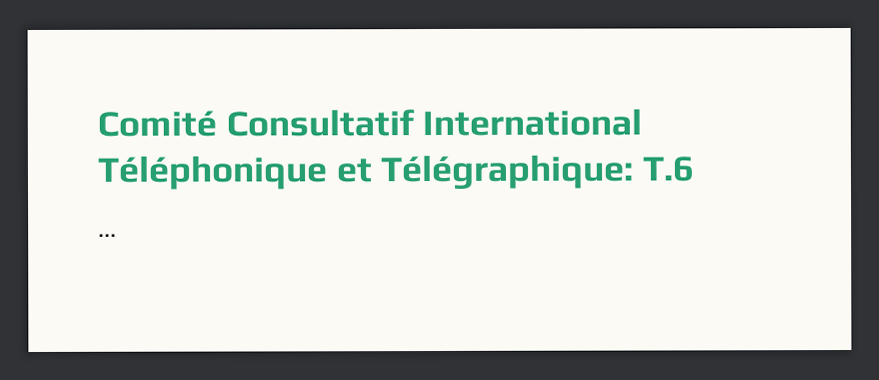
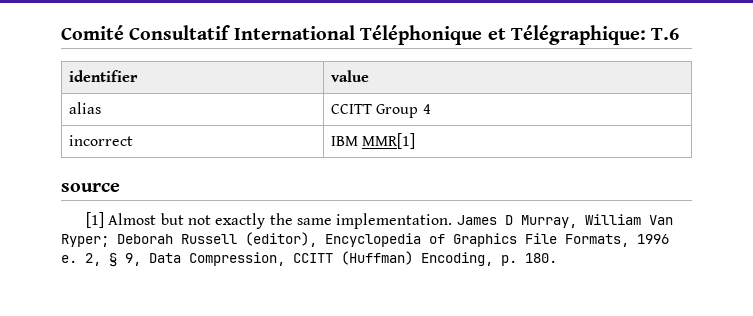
[98,233,117,237] // ... -> [68,70,138,82] [330,70,369,82] [68,102,101,114] [330,104,431,118] [68,135,133,146] [330,133,416,149] [61,183,120,192] [86,212,673,229] [61,232,669,247] [61,251,557,267] // identifier | value // alias | CCITT Group 4 // incorrect | IBM MMR[1] // source // [1] Almost but not exactly the same implementation. James D Murray, William Van Ryper; Deborah Russell (editor), Encyclopedia of Graphics File Formats, 1996 e. 2, § 9, Data Compression, CCITT (Huffman) Encoding, p. 180.

